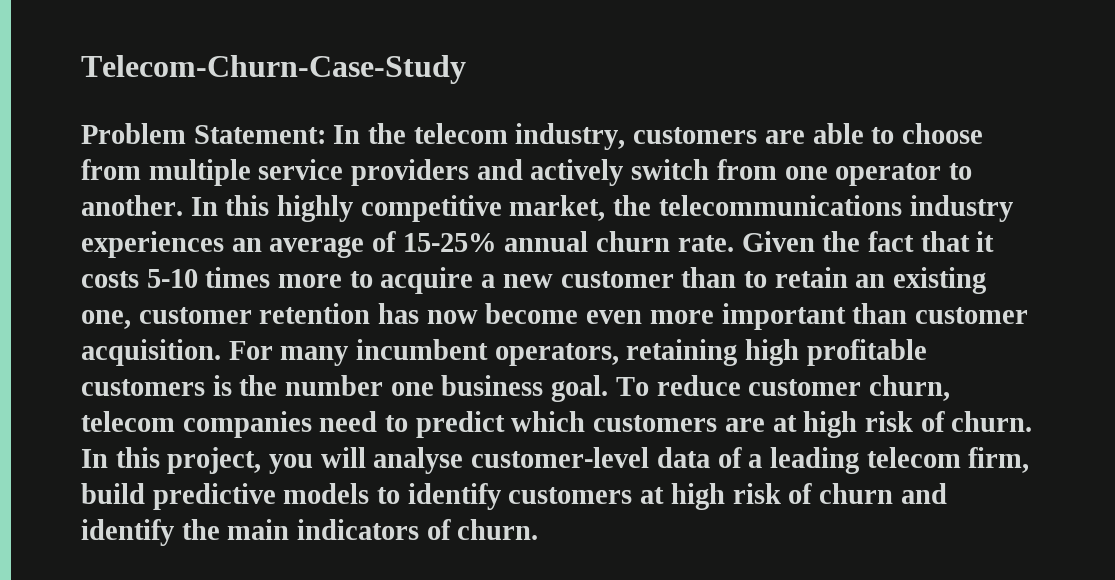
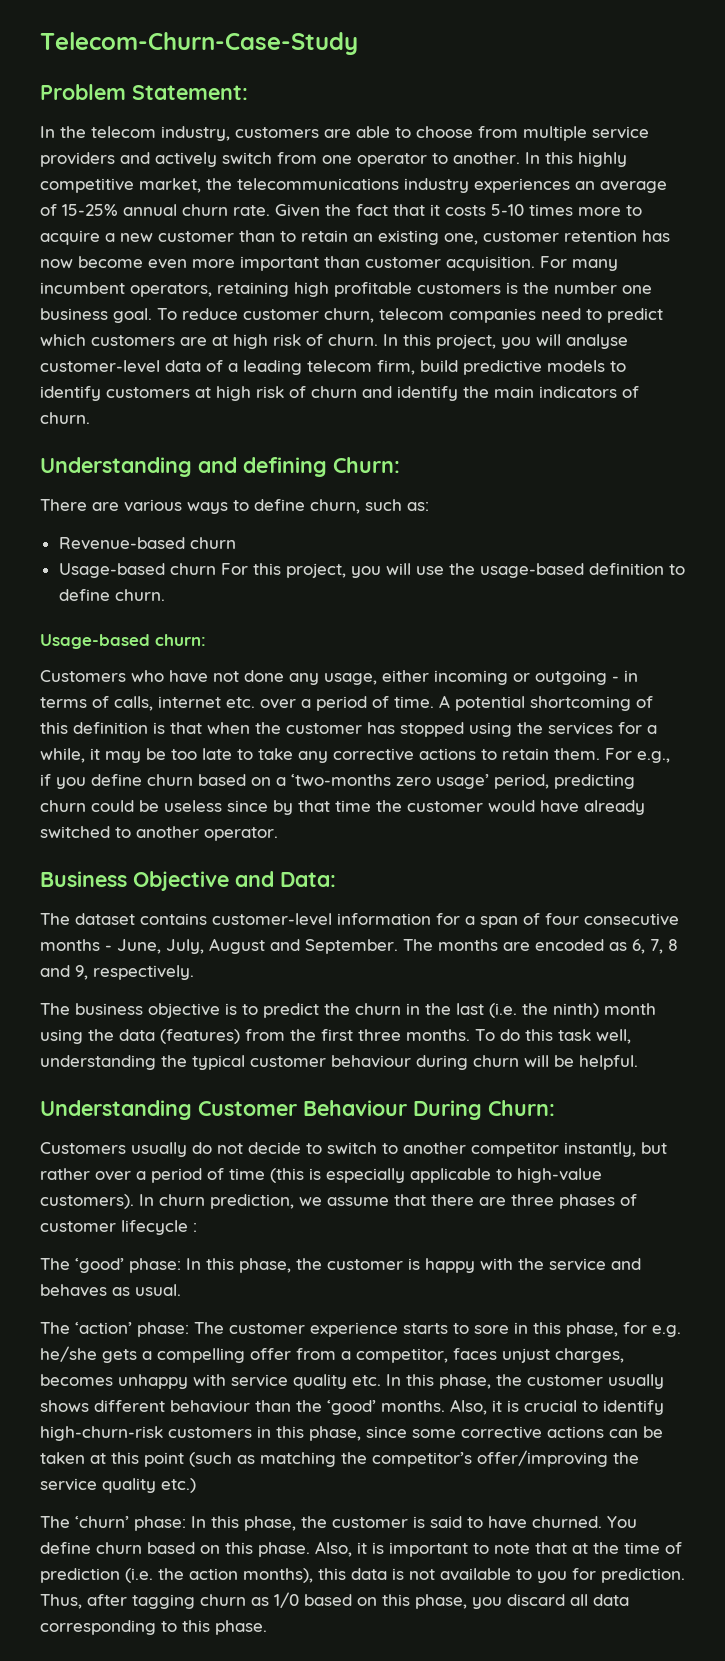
(326, 134) none -> (248, 92) //
(539, 529) none -> [40,457,400,477] [40,499,429,514] [58,537,236,550] [58,563,685,578] [58,589,165,601] [40,634,206,649] [40,670,638,685] [40,695,653,711] [40,722,657,737] [40,748,670,763] [40,774,635,789] [40,800,645,815] [40,826,278,841] [40,871,336,891] [40,913,679,928] [40,938,678,954] [40,965,194,980] [40,1003,656,1018] [40,1029,631,1044] [40,1055,638,1070] [40,1100,555,1120] [40,1142,667,1157] [40,1168,602,1183] [40,1194,637,1209] [40,1220,197,1235] [40,1258,641,1273] [40,1284,181,1297] [40,1322,681,1337] [40,1346,624,1363] [40,1374,664,1389] [40,1399,664,1415] [40,1426,663,1441] [40,1450,639,1467] [40,1478,196,1493] [40,1516,637,1531] [40,1541,682,1557] [40,1568,685,1583] [40,1592,629,1609] [40,1620,267,1635] // Understanding and defining Churn: // There are various ways to define churn, such as: // Revenue-based churn // Usage-based churn For this project, you will use the usage-based definition to define churn. // Usage-based churn: // Customers who have not done any usage, either incoming or outgoing - in terms of calls, internet etc. over a period of time. A potential shortcoming of this definition is that when the customer has stopped using the services for a while, it may be too late to take any corrective actions to retain them. For e.g., if you define churn based on a ‘two-months zero usage’ period, predicting churn could be useless since by that time the customer would have already switched to another operator. // Business Objective and Data: // The dataset contains customer-level information for a span of four consecutive months - June, July, August and September. The months are encoded as 6, 7, 8 and 9, respectively. // The business objective is to predict the churn in the last (i.e. the ninth) month using the data (features) from the first three months. To do this task well, understanding the typical customer behaviour during churn will be helpful. // Understanding Customer Behaviour During Churn: // Customers usually do not decide to switch to another competitor instantly, but rather over a period of time (this is especially applicable to high-value customers). In churn prediction, we assume that there are three phases of customer lifecycle : // The ‘good’ phase: In this phase, the customer is happy with the service and behaves as usual. // The ‘action’ phase: The customer experience starts to sore in this phase, for e.g. he/she gets a compelling offer from a competitor, faces unjust charges, becomes unhappy with service quality etc. In this phase, the customer usually shows different behaviour than the ‘good’ months. Also, it is crucial to identify high-churn-risk customers in this phase, since some corrective actions can be taken at this point (such as matching the competitor’s offer/improving the service quality etc.) // The ‘churn’ phase: In this phase, the customer is said to have churned. You define churn based on this phase. Also, it is important to note that at the time of prediction (i.e. the action months), this data is not available to you for prediction. Thus, after tagging churn as 1/0 based on this phase, you discard all data corresponding to this phase.

